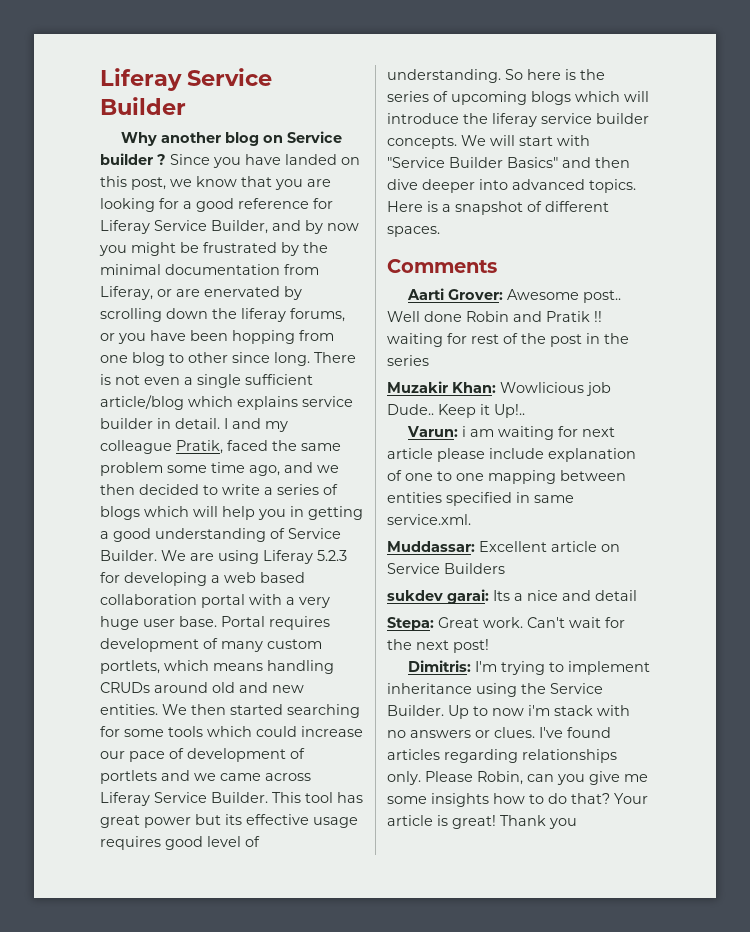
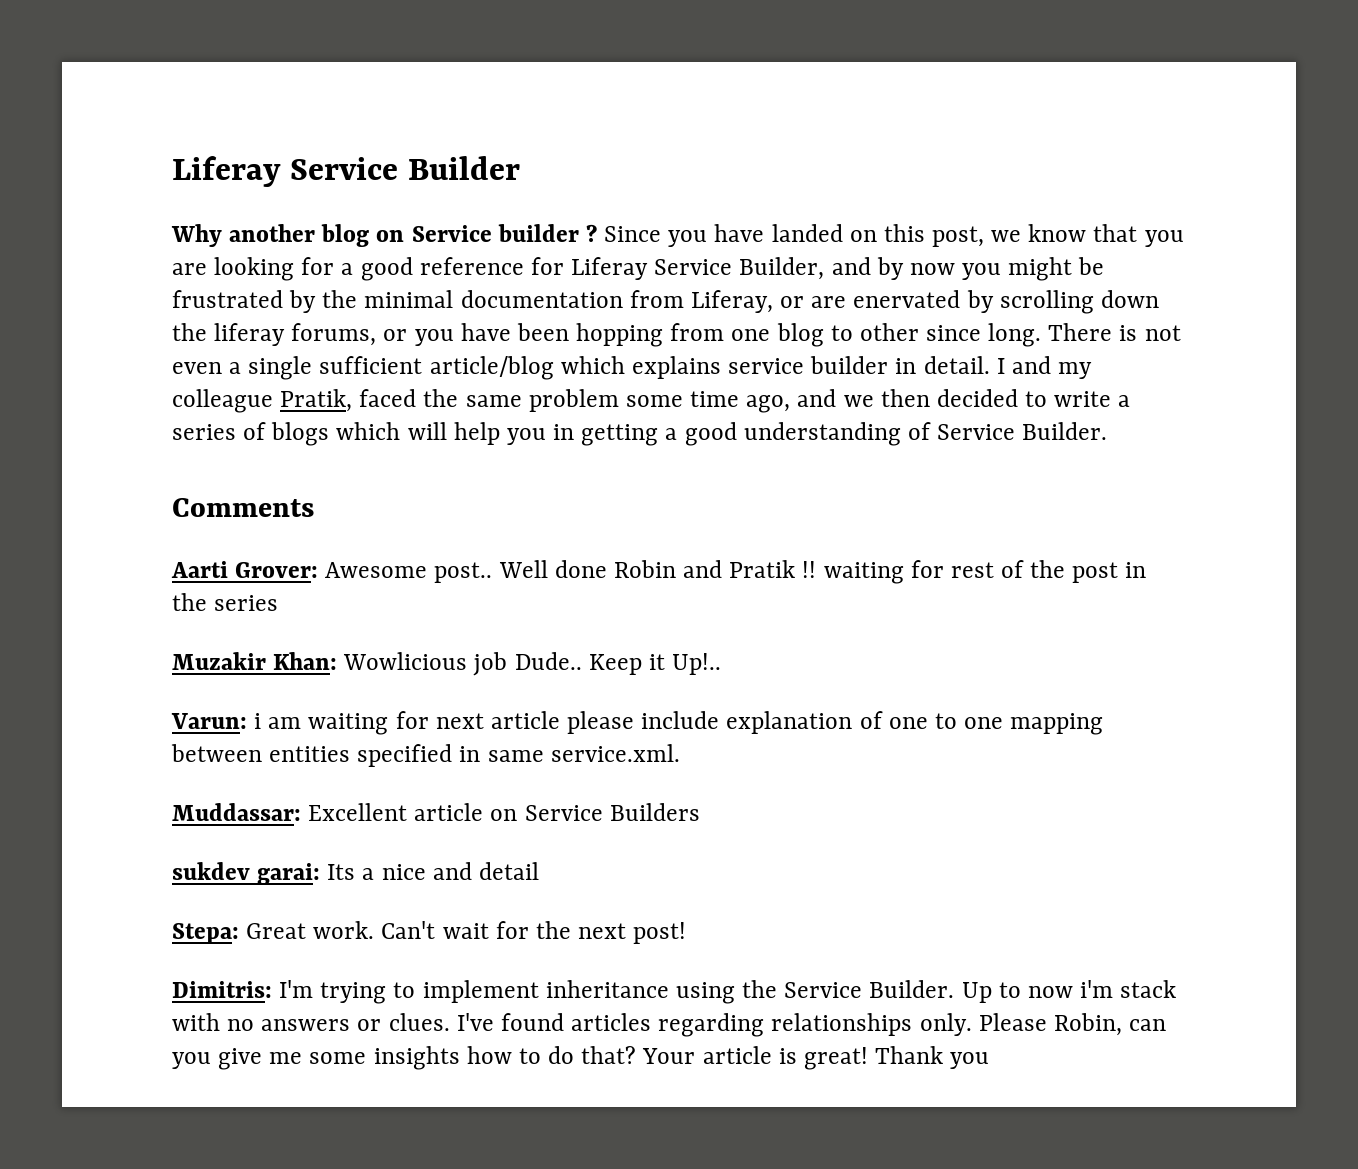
[161,550,347,564] [100,572,305,586] [100,594,330,608] [100,616,330,630] [100,638,322,652] [100,660,334,674] [100,682,304,693] [100,704,360,718] [100,726,363,737] [100,748,305,762] [100,770,311,784] [100,792,363,806] [100,814,358,828] [100,836,260,850] [387,69,605,83] [387,91,649,105] [387,113,649,127] [387,135,590,149] [387,157,630,168] [387,179,636,193] [387,201,609,215] [387,226,440,237] We are using Liferay 5.2.3 for developing a web based collaboration portal with a very huge user base. Portal requires development of many custom portlets, which means handling CRUDs around old and new entities. We then started searching for some tools which could increase our pace of development of portlets and we came across Liferay Service Builder. This tool has great power but its effective usage requires good level of understanding. So here is the series of upcoming blogs which will introduce the liferay service builder concepts. We will start with "Service Builder Basics" and then dive deeper into advanced topics. Here is a snapshot of different spaces. -> (1108, 431) none

